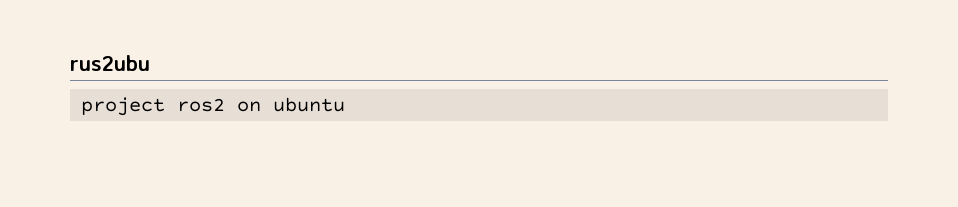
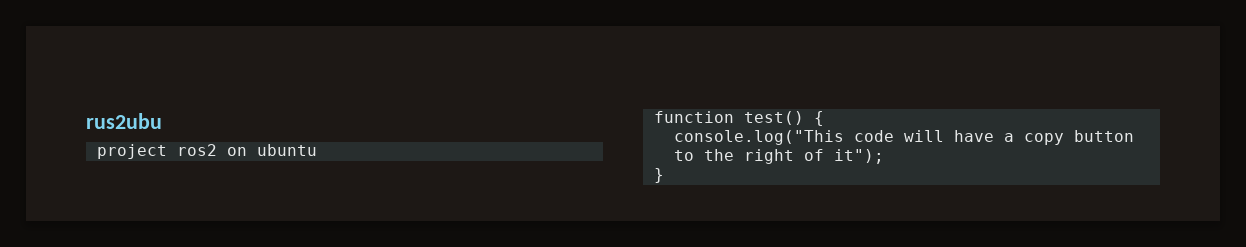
(345, 104) none -> [653,111,824,126] [673,130,1134,145] [673,149,884,164] [653,168,664,183] // function test() { // console.log("This code will have a copy button to the right of it"); // }

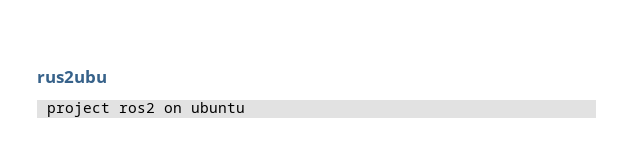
[653,111,824,126] [673,130,1134,145] [673,149,884,164] [653,168,664,183] // function test() { // console.log("This code will have a copy button to the right of it"); // } -> (246, 107) none

